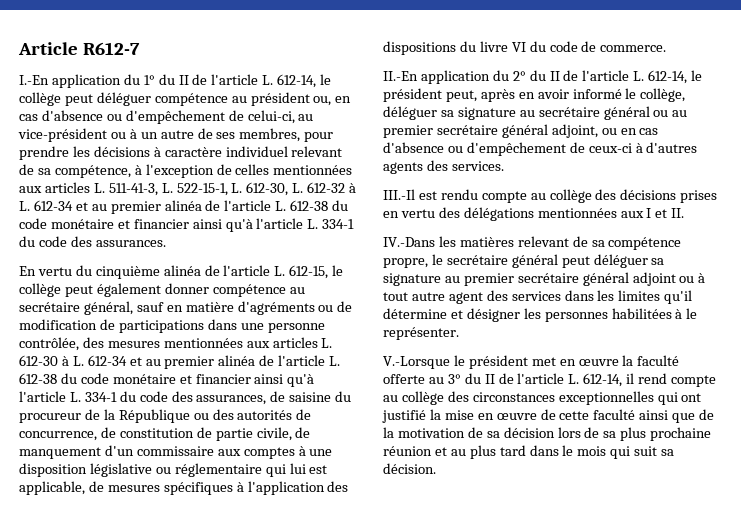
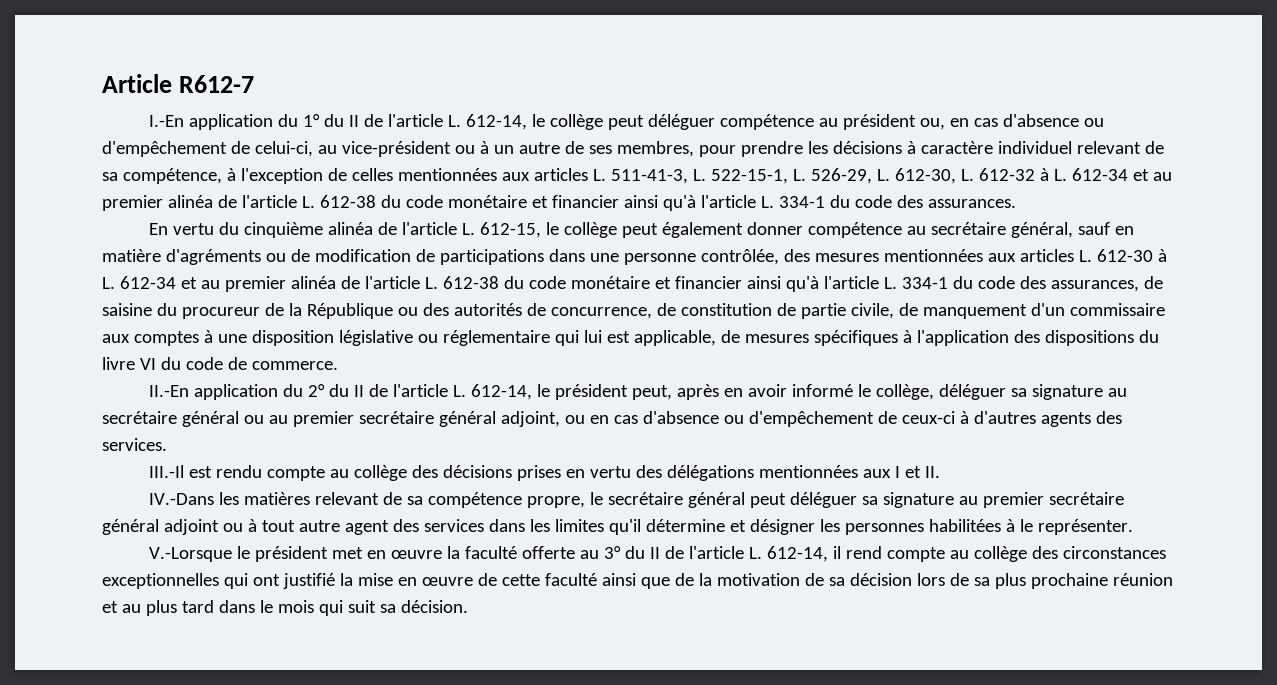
(243, 188) none -> [810,168,890,184] 526-29, L.

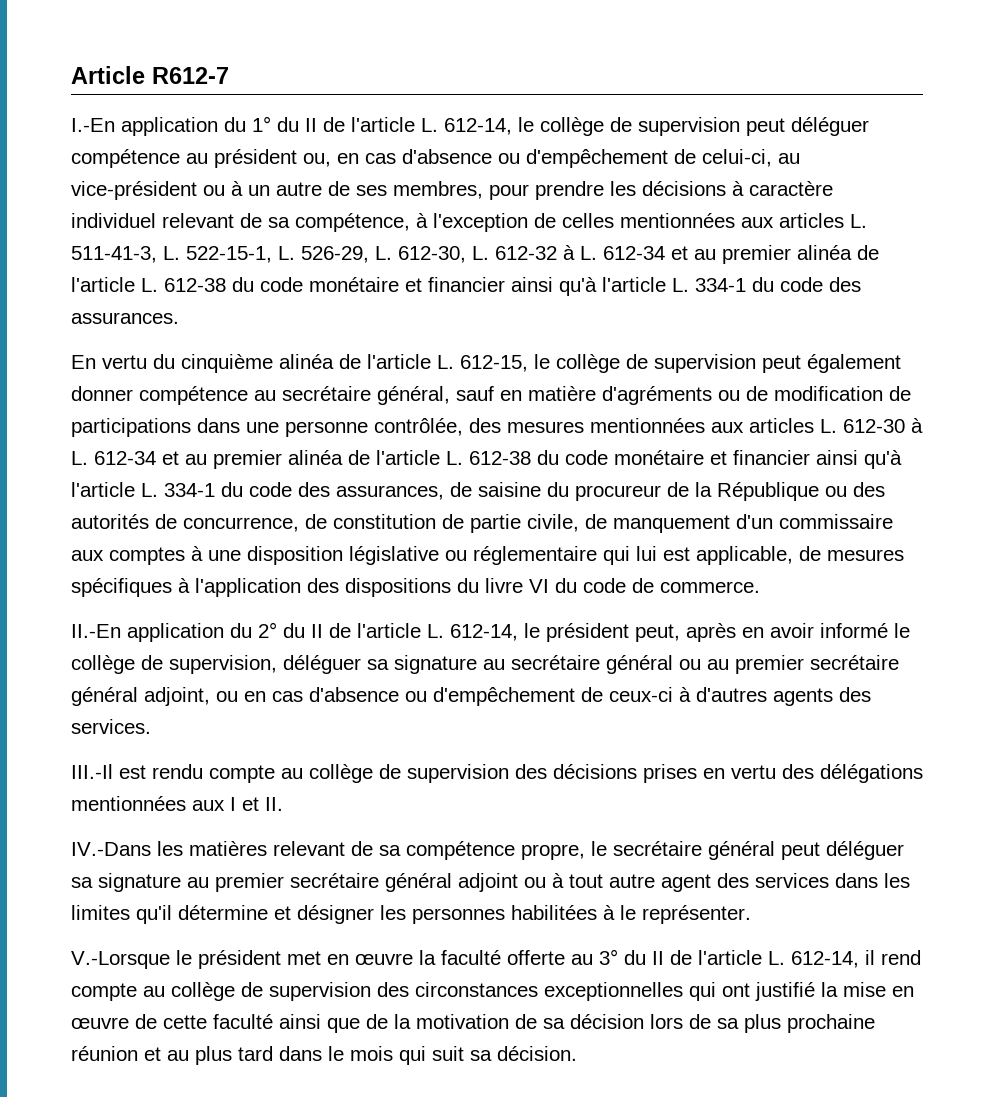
(603, 122) none -> [610,117,740,136] de supervision
(617, 230) none -> [626,354,756,373] de supervision
[875,384,934,400] collège, -> [71,655,277,674] collège de supervision,
(407, 473) none -> [379,764,509,783] de supervision
(1027, 554) none -> [241,982,371,1001] de supervision

